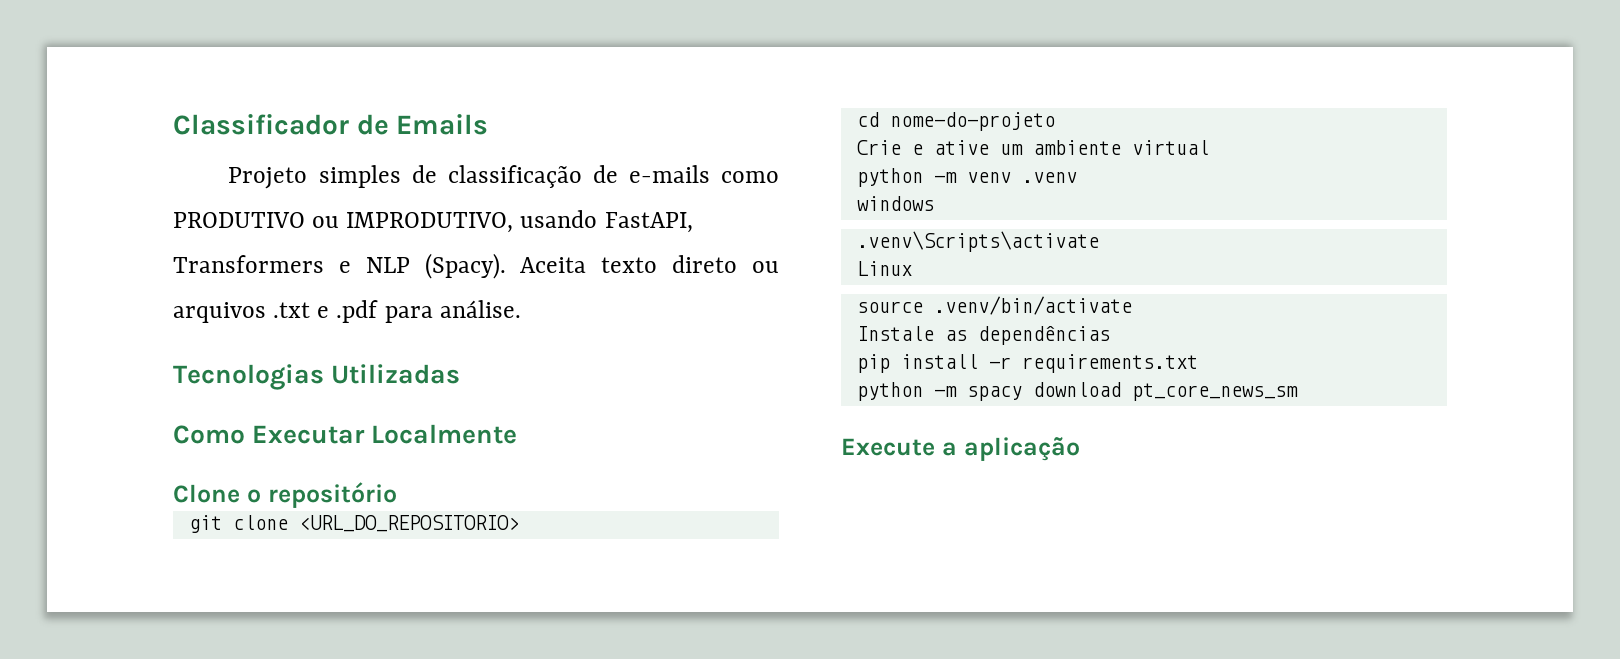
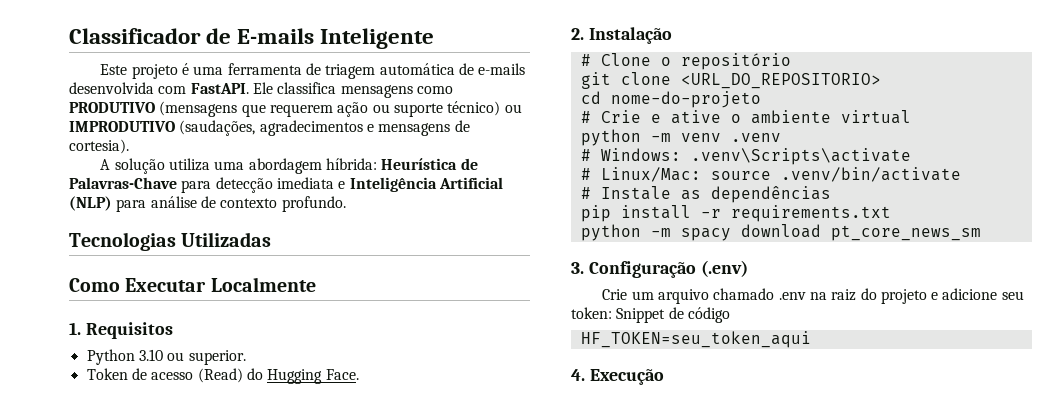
[396,114,489,135] [228,165,779,189] [173,210,693,233] [173,253,779,279] [173,300,521,323] Emails // Projeto simples de classificação de e-mails como PRODUTIVO ou IMPRODUTIVO, usando FastAPI, Transformers e NLP (Spacy). Aceita texto direto ou arquivos .txt e .pdf para análise. -> [237,28,435,49] [100,63,526,79] [69,82,453,98] [69,101,522,117] [69,120,470,136] [69,139,129,154] [100,158,478,174] [69,177,503,193] [69,196,346,212] E-mails Inteligente // Este projeto é uma ferramenta de triagem automática de e-mails desenvolvida com FastAPI. Ele classifica mensagens como PRODUTIVO (mensagens que requerem ação ou suporte técnico) ou IMPRODUTIVO (saudações, agradecimentos e mensagens de cortesia). // A solução utiliza uma abordagem híbrida: Heurística de Palavras-Chave para detecção imediata e Inteligência Artificial (NLP) para análise de contexto profundo.
(518, 434) none -> [69,322,173,339] [86,349,246,365] [86,368,359,384] [571,27,672,44] [580,54,591,66] 1. Requisitos // Python 3.10 ou superior. // Token de acesso (Read) do Hugging Face. // 2. Instalação // #
(1055, 121) none -> [580,111,591,123] #
[999,144,1023,155] um -> [730,114,741,123] o
[856,196,934,211] windows // -> [580,148,681,161] # Windows:
[856,261,912,276] Linux // -> [580,167,701,182] # Linux/Mac:
(1132, 305) none -> [580,187,591,199] #
[841,437,1080,461] Execute a aplicação -> [571,260,748,278] [602,288,1024,304] [571,307,730,323] [580,331,811,348] [571,369,664,385] 3. Configuração (.env) // Crie um arquivo chamado .env na raiz do projeto e adicione seu token: Snippet de código // HF_TOKEN=seu_token_aqui // 4. Execução

